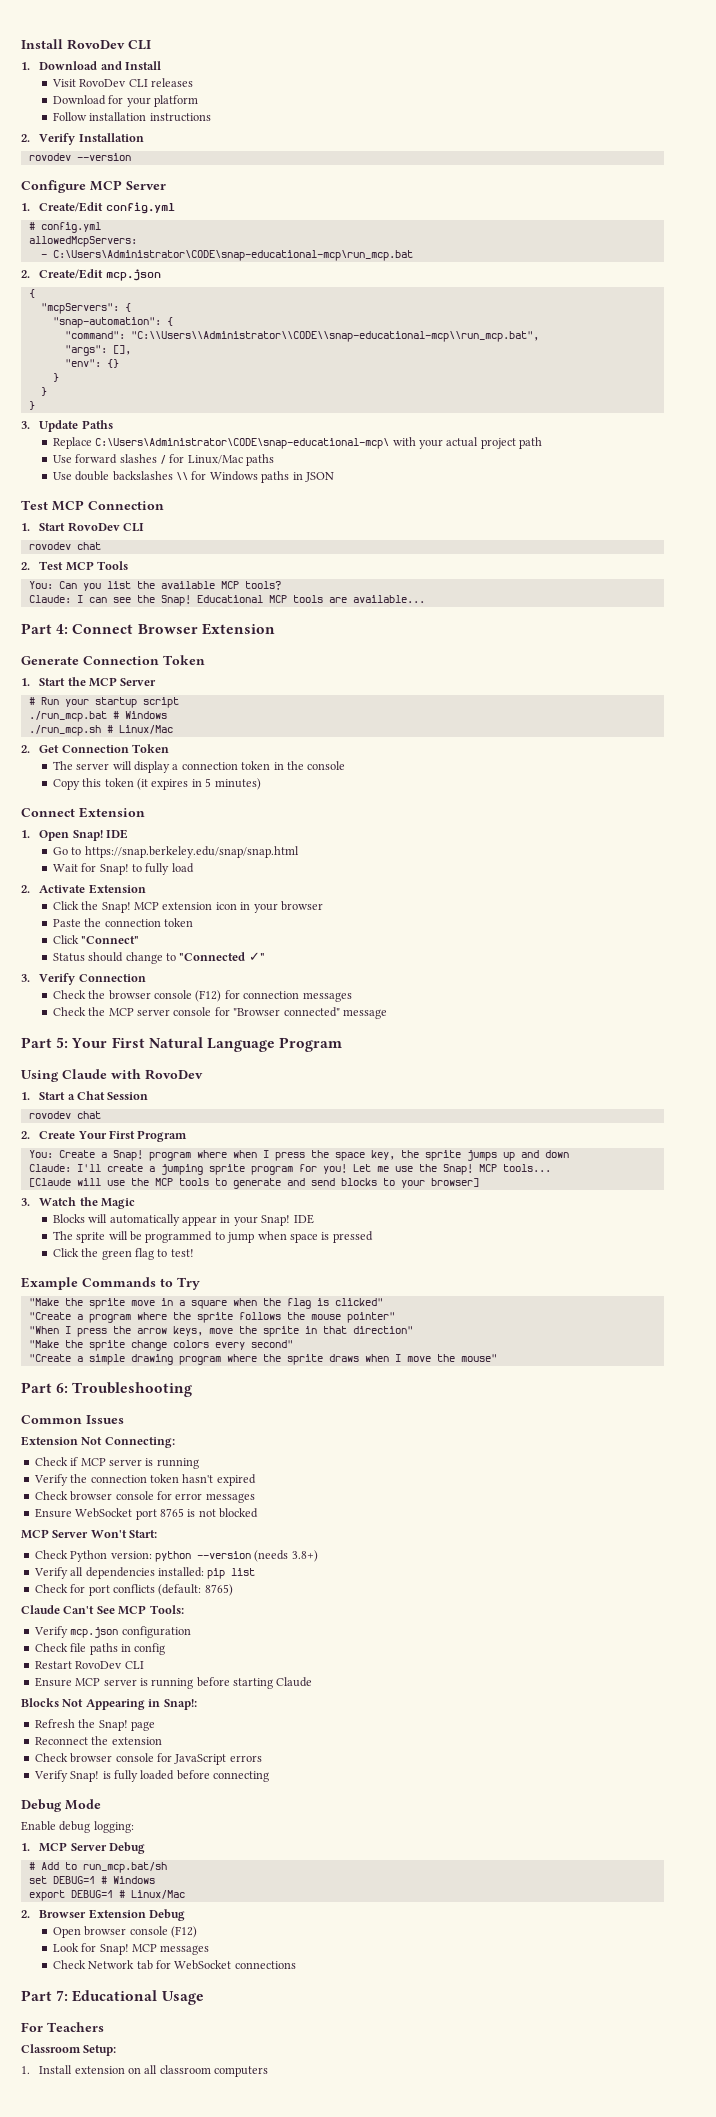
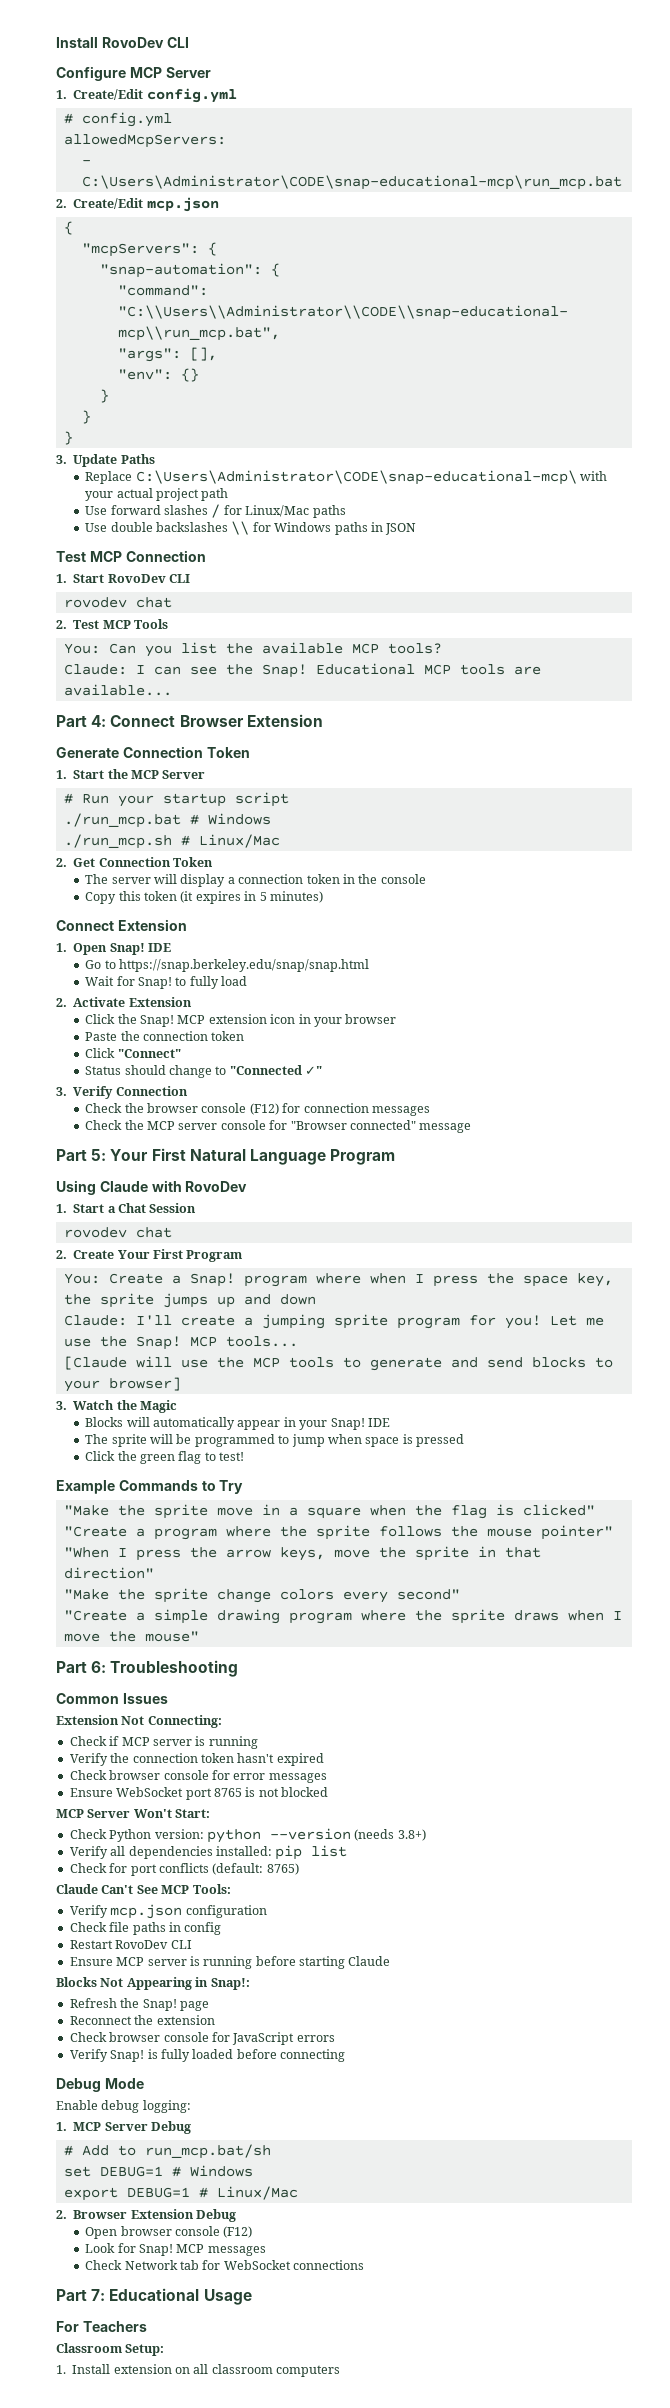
[21,61,161,70] [51,78,194,87] [52,95,199,107] [52,112,211,122] [21,133,144,145] [28,153,131,161] // 1. Download and Install // Visit RovoDev CLI releases // Download for your platform // Follow installation instructions // 2. Verify Installation // rovodev --version -> (189, 42) none

